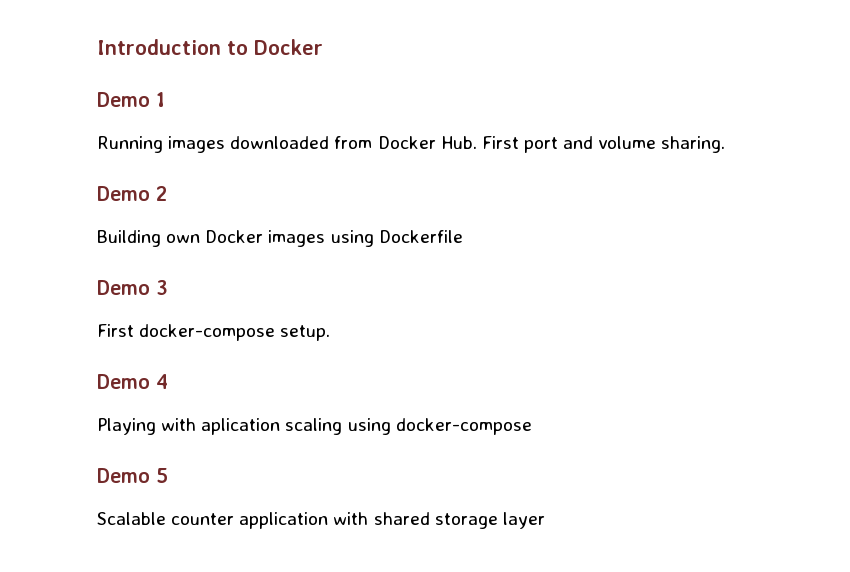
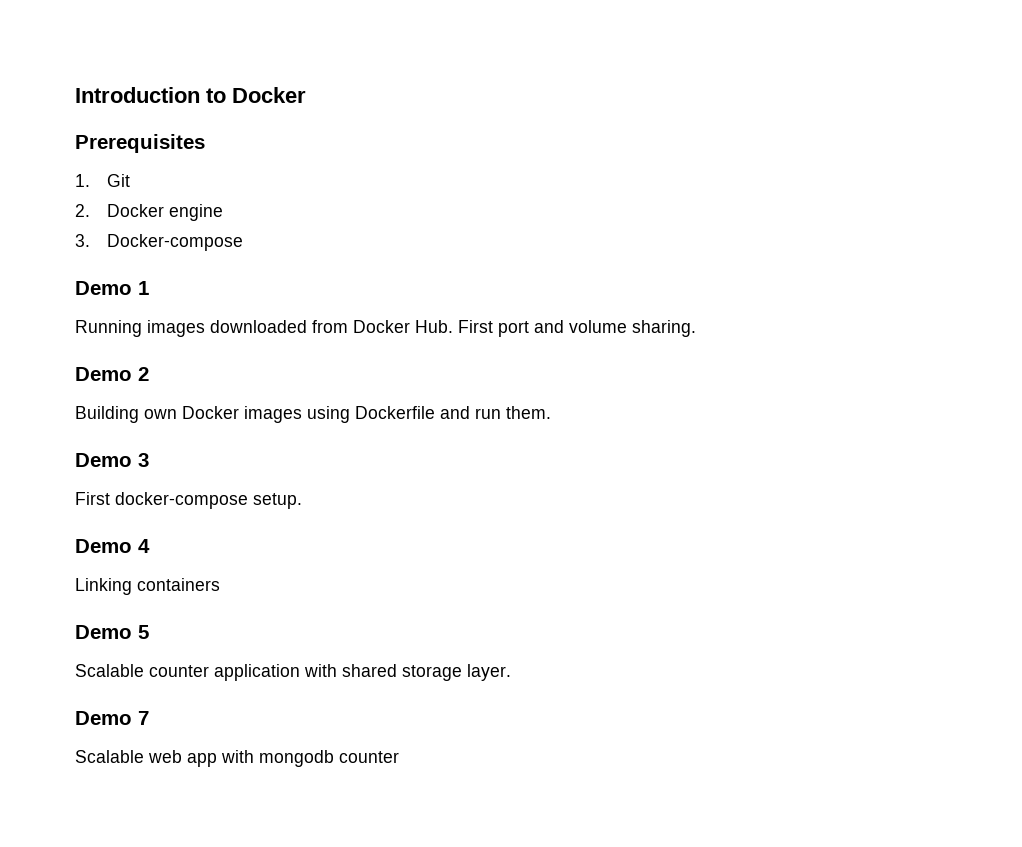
(323, 47) none -> [75,134,205,153] [75,174,131,187] [75,204,224,221] [75,234,244,251] // Prerequisites // 1. Git // 2. Docker engine // 3. Docker-compose
(463, 236) none -> [440,406,551,419] and run them.
[97,418,532,435] Playing with aplication scaling using docker-compose -> [75,578,220,595] Linking containers
[502,512,545,529] layer -> [467,664,511,681] [75,711,149,725] [75,750,399,767] layer. // Demo 7 // Scalable web app with mongodb counter

